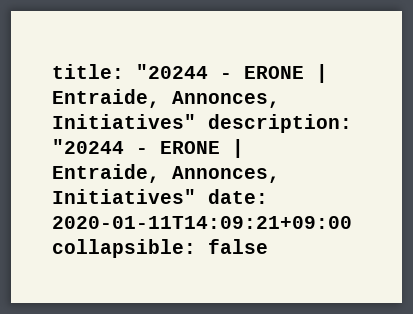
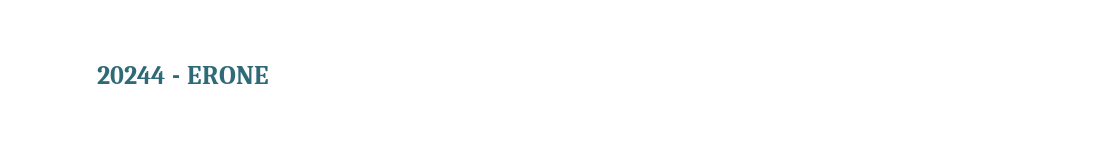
[52,64,328,83] [52,89,280,108] [52,114,352,133] [52,139,244,158] [52,164,280,183] [52,189,268,204] [52,216,352,229] [52,239,268,258] title: "20244 - ERONE | Entraide, Annonces, Initiatives" description: "20244 - ERONE | Entraide, Annonces, Initiatives" date: 2020-01-11T14:09:21+09:00 collapsible: false -> [97,66,269,84] 20244 - ERONE

